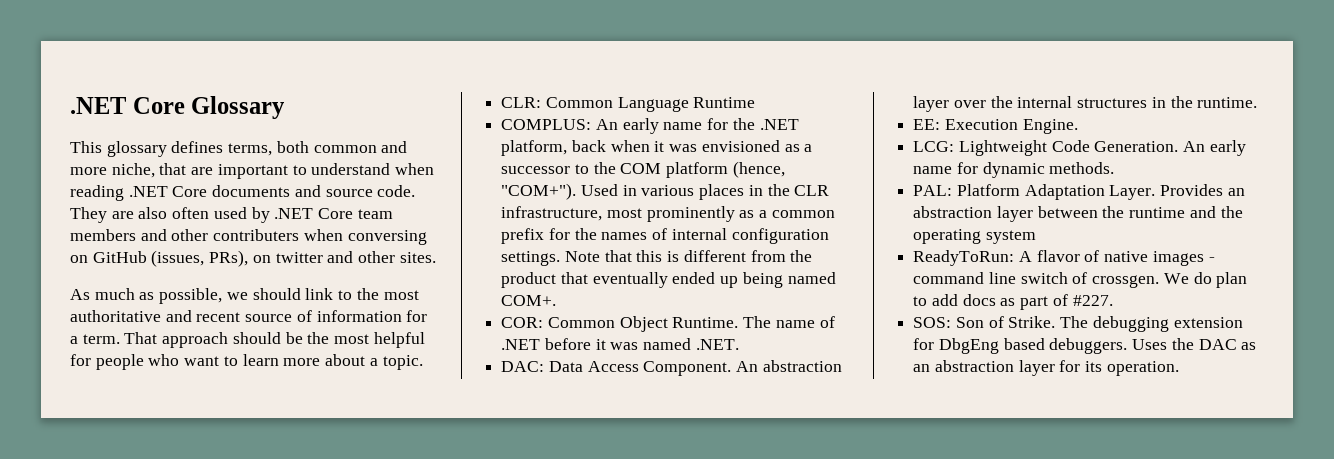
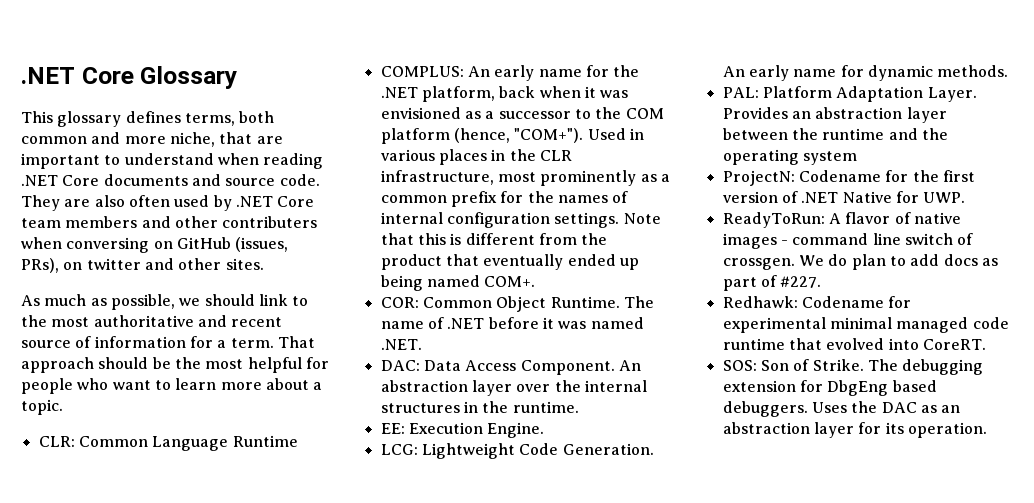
(1036, 237) none -> [722,170,975,186] [722,191,966,203] // ProjectN: Codename for the first version of .NET Native for UWP.
(1113, 300) none -> [722,296,912,308] [722,317,1009,333] [722,338,986,350] // Redhawk: Codename for experimental minimal managed code runtime that evolved into CoreRT.

